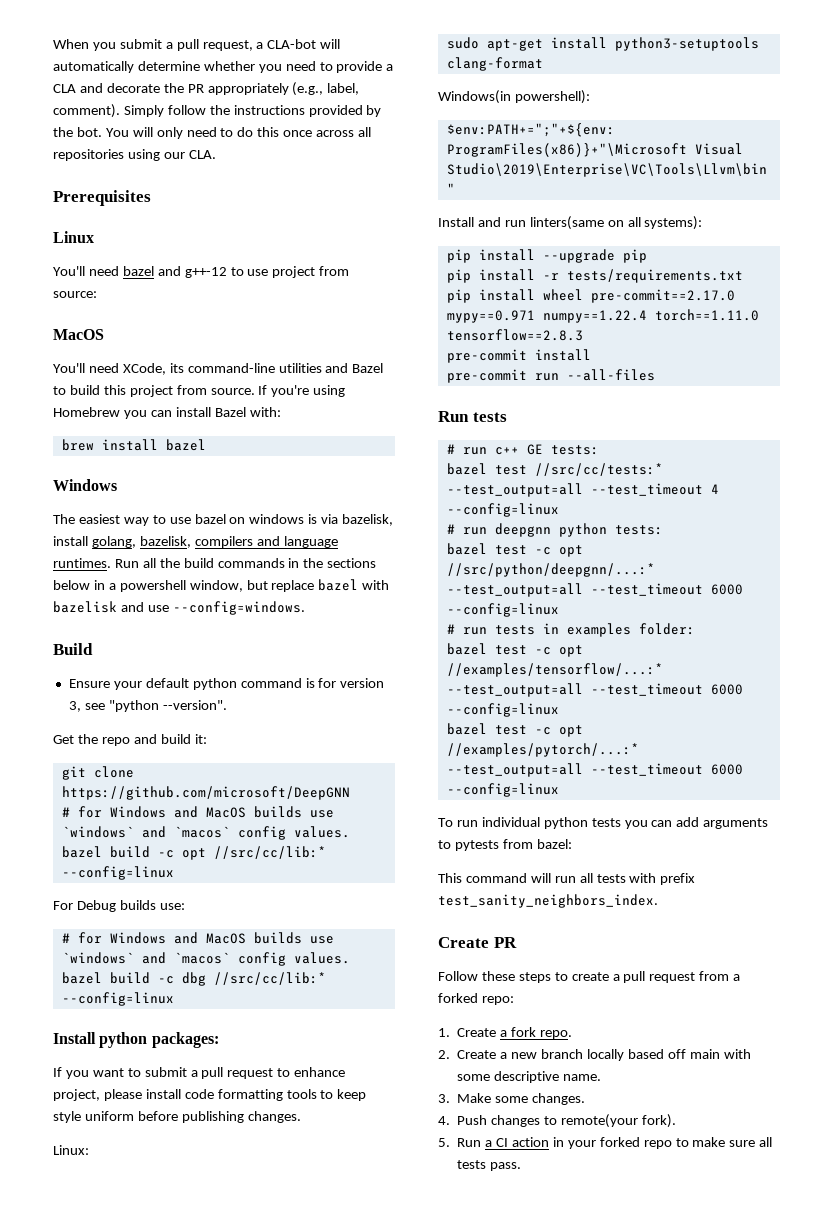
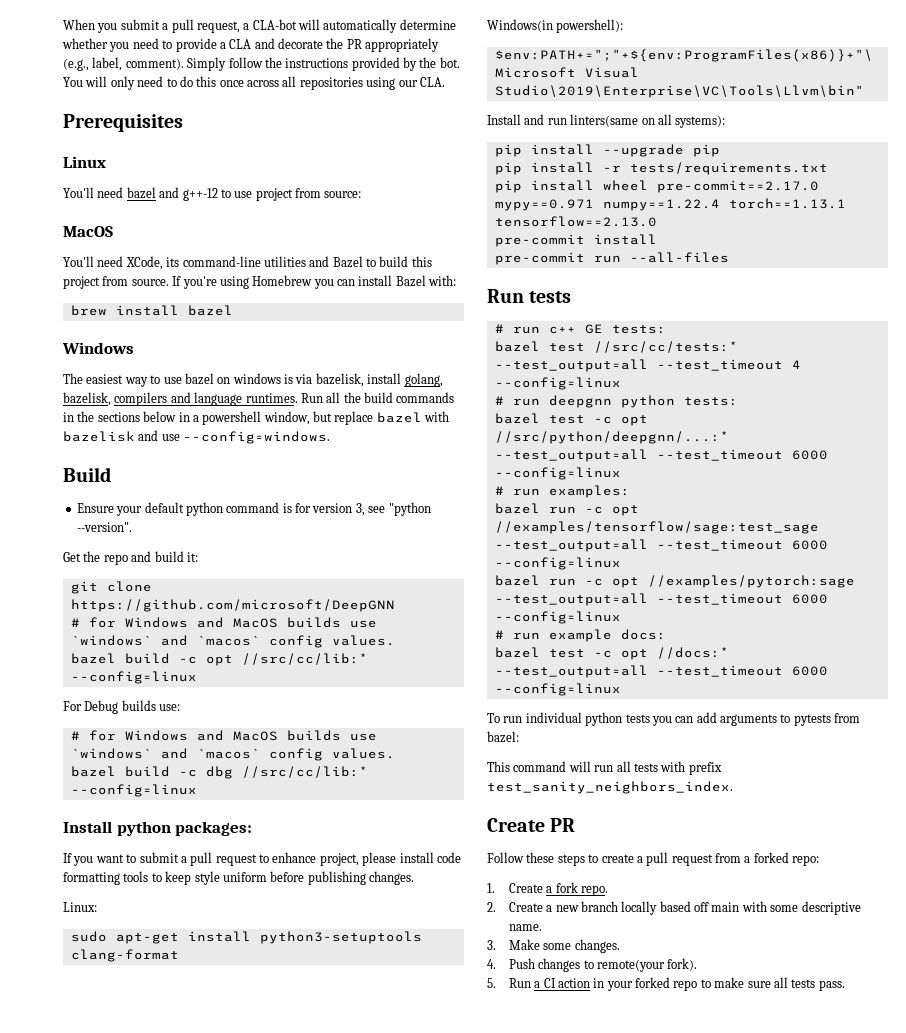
[654,309,759,321] [446,329,583,341] torch==1.11.0 tensorflow==2.8.3 -> [728,198,846,209] [494,216,657,227] torch==1.13.1 tensorflow==2.13.0
[494,623,695,637] [446,643,583,657] [446,663,663,677] [446,683,743,697] [446,703,559,717] [446,723,583,737] [446,743,639,757] tests in examples folder: // bazel test -c opt //examples/tensorflow/...:* --test_output=all --test_timeout 6000 --config=linux // bazel test -c opt //examples/pytorch/...:* -> [548,485,630,498] [494,503,639,516] [494,521,819,534] [494,539,828,552] [494,557,621,570] [494,575,855,588] [494,593,828,606] [494,611,621,624] [494,629,666,642] [494,647,729,660] examples: // bazel run -c opt //examples/tensorflow/sage:test_sage --test_output=all --test_timeout 6000 --config=linux // bazel run -c opt //examples/pytorch:sage --test_output=all --test_timeout 6000 --config=linux // # run example docs: // bazel test -c opt //docs:*

